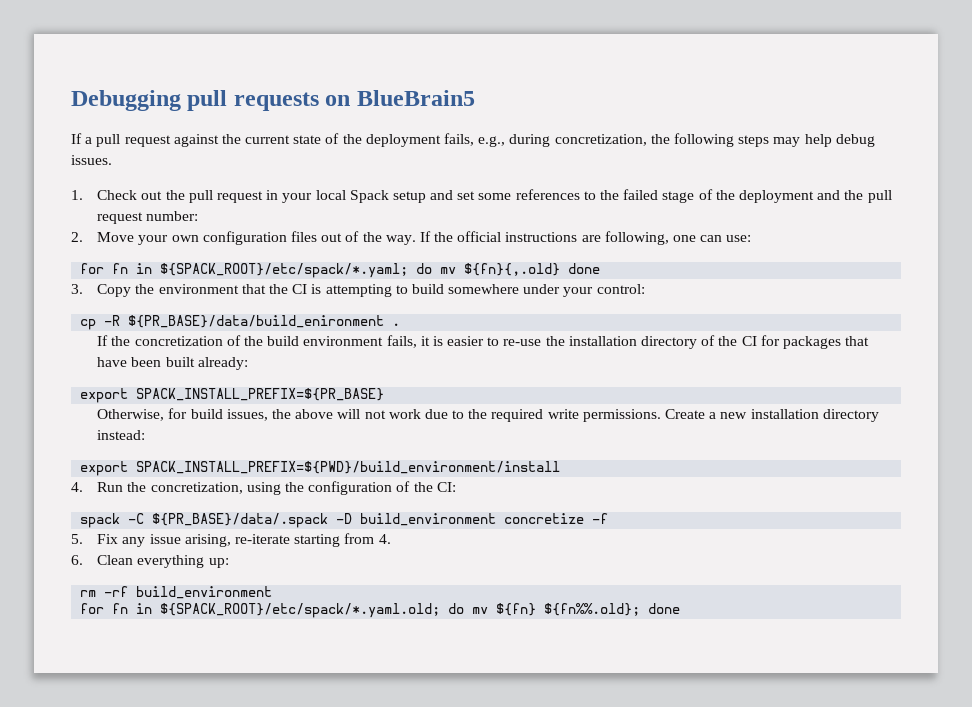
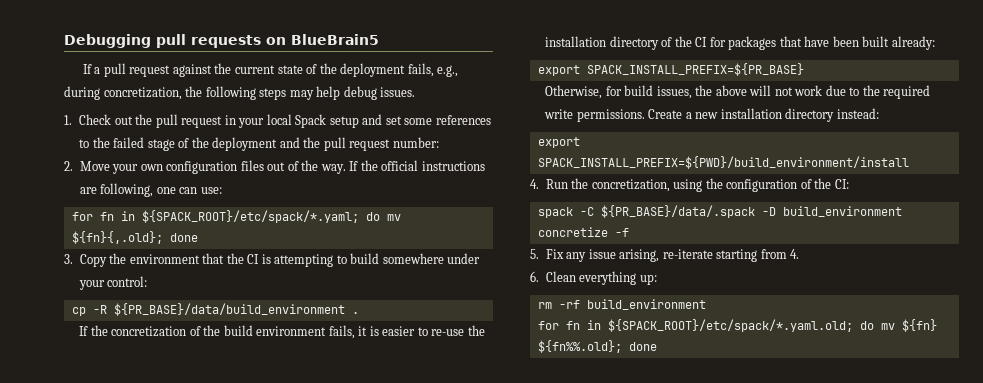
[464,263,561,276] ${fn}{,.old} -> [71,231,163,244] ${fn}{,.old};
[128,315,385,328] ${PR_BASE}/data/build_enironment -> [113,303,345,316] ${PR_BASE}/data/build_environment

